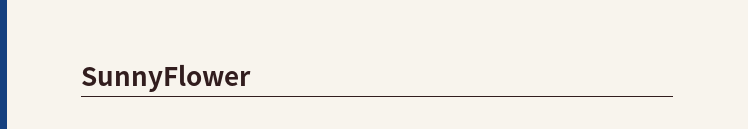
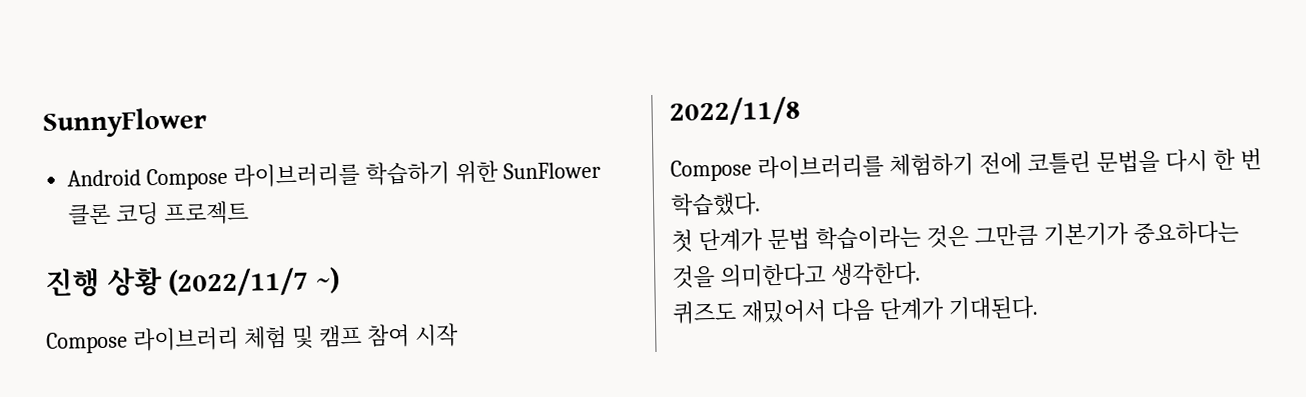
(251, 78) none -> [67,160,601,191] [68,200,250,225] [45,266,340,297] [46,323,459,354] [669,96,801,126] [670,148,1262,182] [670,192,761,217] [671,220,1239,253] [672,261,921,289] [672,295,1039,325] // Android Compose 라이브러리를 학습하기 위한 SunFlower 클론 코딩 프로젝트 // 진행 상황 (2022/11/7 ~) // Compose 라이브러리 체험 및 캠프 참여 시작 // 2022/11/8 // Compose 라이브러리를 체험하기 전에 코틀린 문법을 다시 한 번 학습했다. // 첫 단계가 문법 학습이라는 것은 그만큼 기본기가 중요하다는 것을 의미한다고 생각한다. // 퀴즈도 재밌어서 다음 단계가 기대된다.

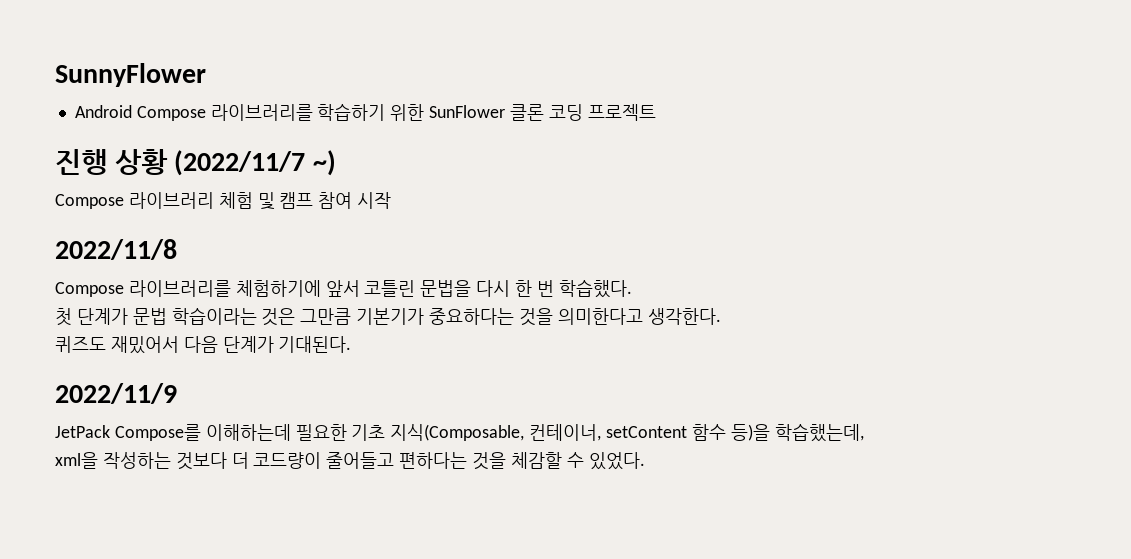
[888,152,1022,178] 체험하기 전에 -> [235,280,360,297] 체험하기에 앞서
(1039, 308) none -> [55,383,177,404] [55,423,864,442] [55,452,645,470] // 2022/11/9 // JetPack Compose를 이해하는데 필요한 기초 지식(Composable, 컨테이너, setContent 함수 등)을 학습했는데, // xml을 작성하는 것보다 더 코드량이 줄어들고 편하다는 것을 체감할 수 있었다.

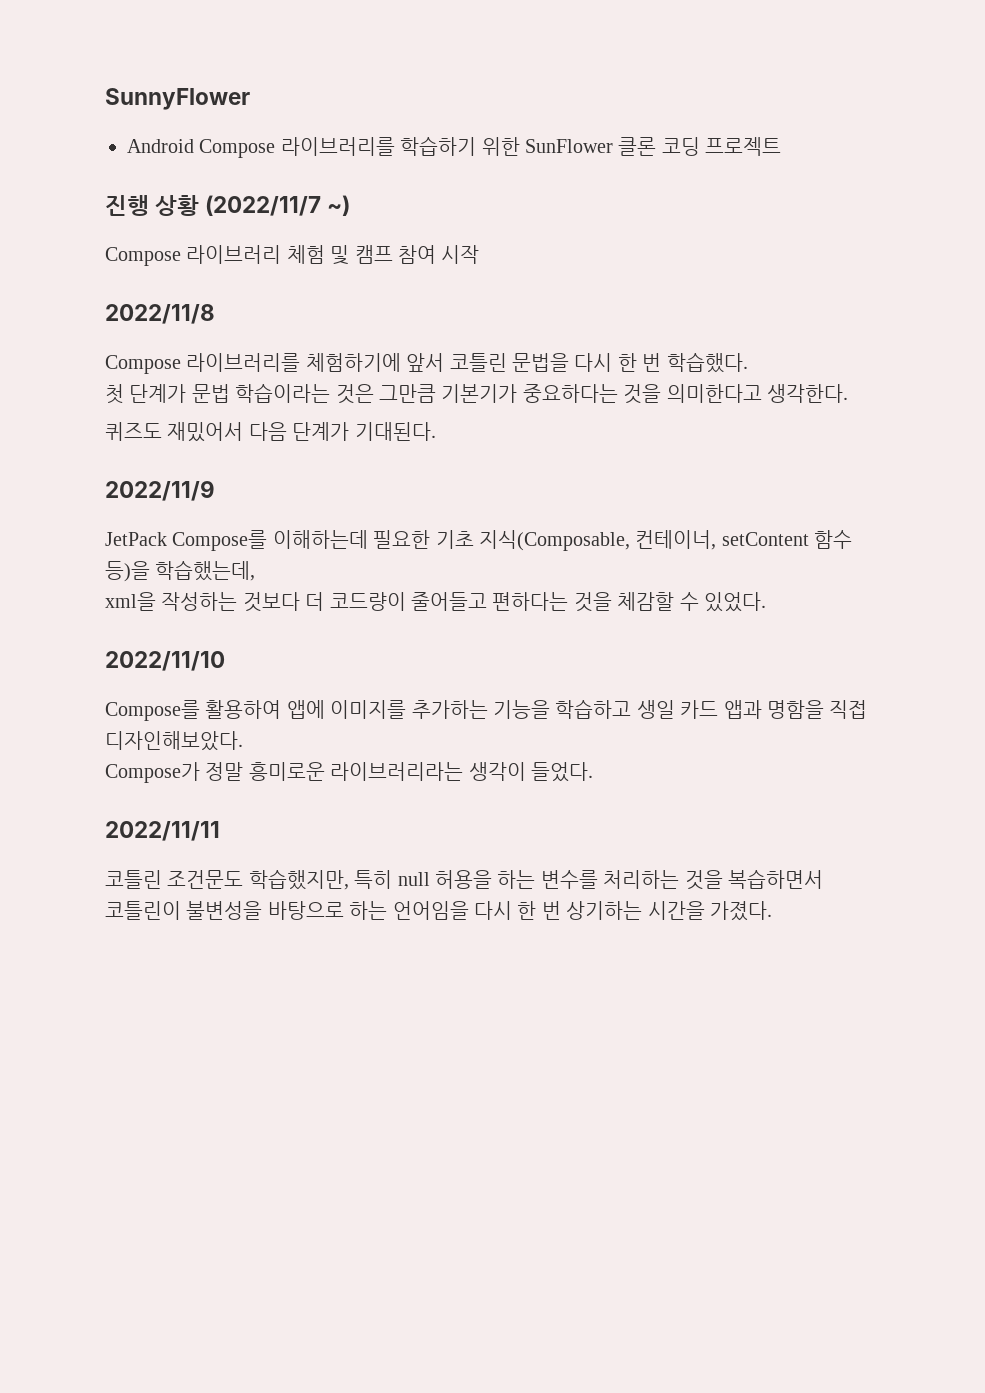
(645, 461) none -> [105,651,225,671] [105,699,868,721] [105,731,243,751] [105,762,593,783] [105,821,220,841] [105,869,823,890] [105,901,772,921] // 2022/11/10 // Compose를 활용하여 앱에 이미지를 추가하는 기능을 학습하고 생일 카드 앱과 명함을 직접 디자인해보았다. // Compose가 정말 흥미로운 라이브러리라는 생각이 들었다. // 2022/11/11 // 코틀린 조건문도 학습했지만, 특히 null 허용을 하는 변수를 처리하는 것을 복습하면서 코틀린이 불변성을 바탕으로 하는 언어임을 다시 한 번 상기하는 시간을 가졌다.

